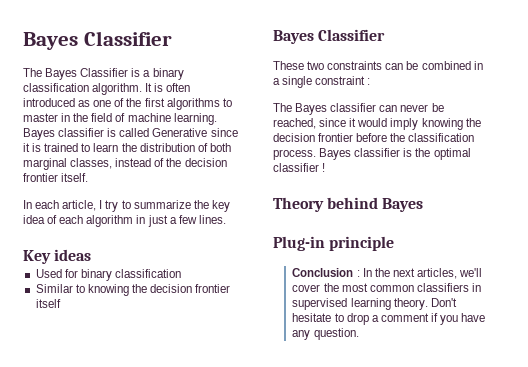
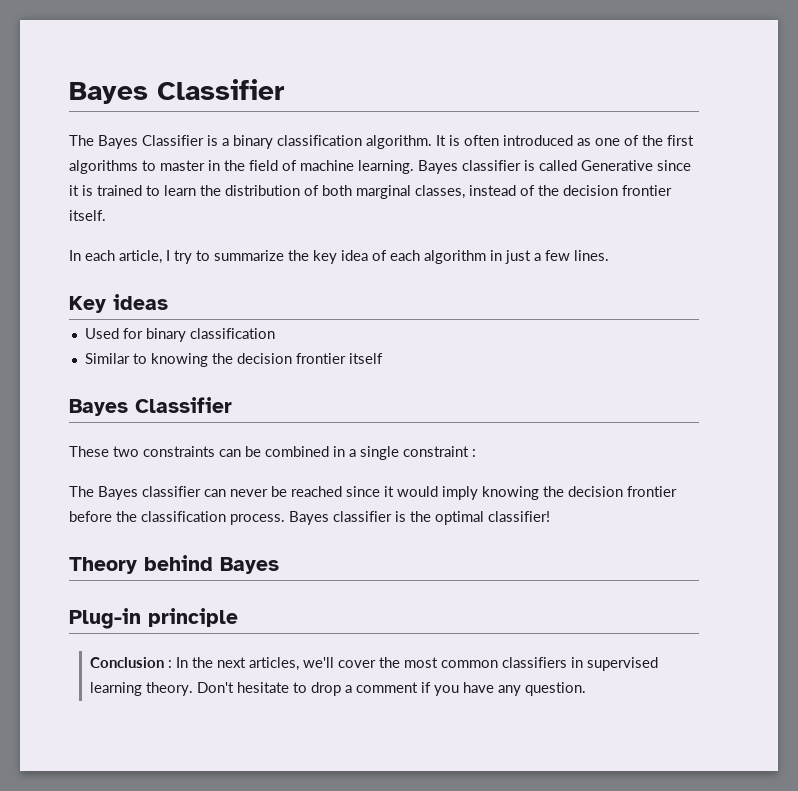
[273,118,316,129] reached, -> [291,486,342,497] reached
[273,163,326,172] classifier ! -> [488,511,550,522] classifier!

